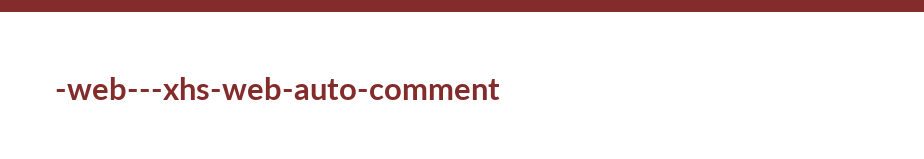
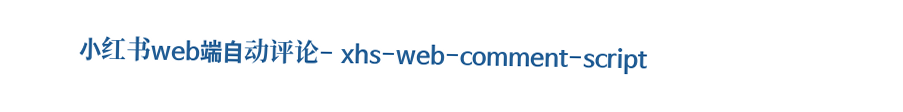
[55,77,500,100] -web---xhs-web-auto-comment -> [78,35,648,75] 小红书web端自动评论- xhs-web-comment-script

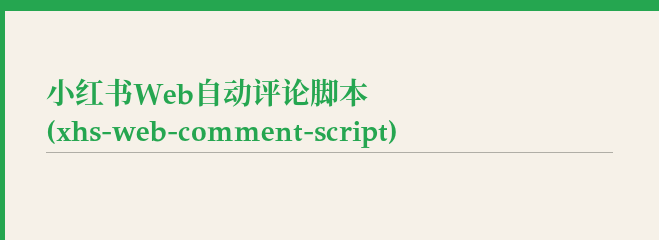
[150,39,223,64] web端 -> [133,84,194,105] Web
[318,43,648,75] - xhs-web-comment-script -> [309,78,368,107] [46,120,398,148] 脚本(xhs-web-comment-script)

